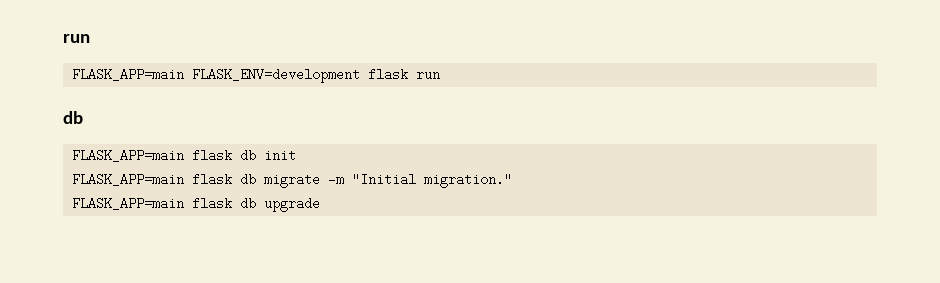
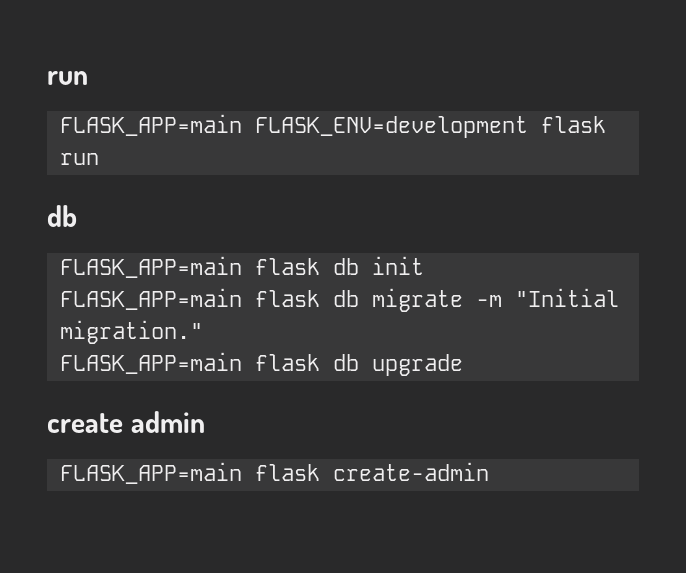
(320, 204) none -> [47,411,205,433] [59,462,489,484] // create admin // FLASK_APP=main flask create-admin

